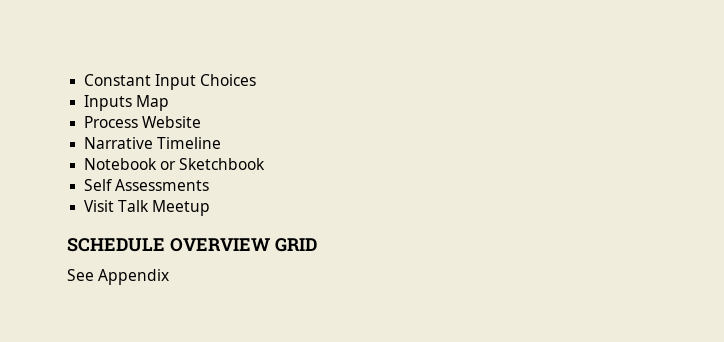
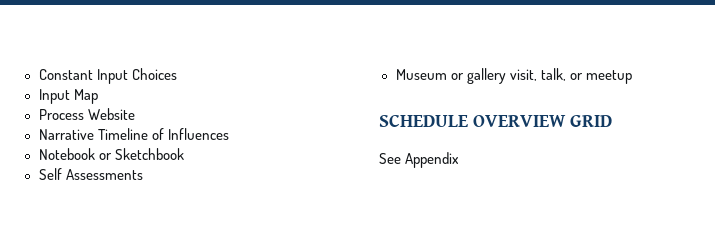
[84,95,133,111] Inputs -> [38,89,70,104] Input
(222, 143) none -> [151,128,229,140] of Influences
[84,200,211,216] Visit Talk Meetup -> [395,68,632,84] Museum or gallery visit, talk, or meetup

